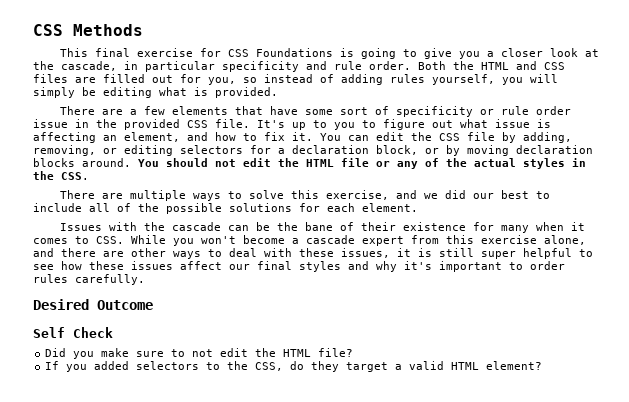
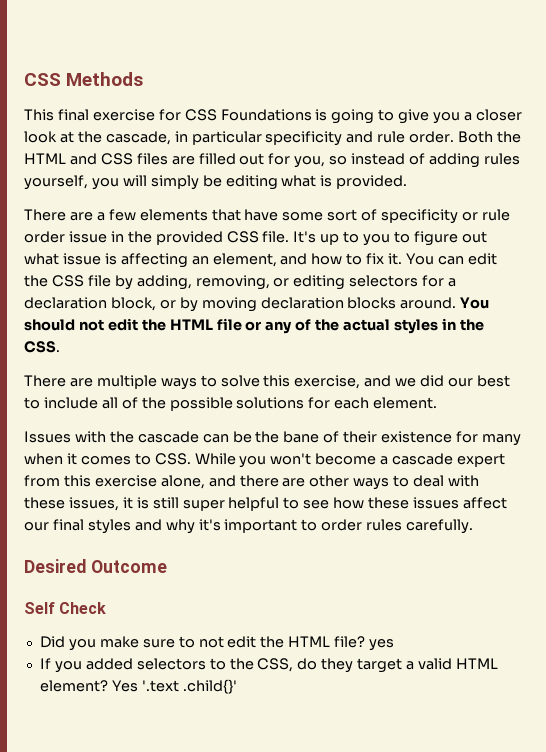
(354, 352) none -> [369,639,395,651] yes
(543, 365) none -> [111,679,237,694] Yes '.text .child{}'

